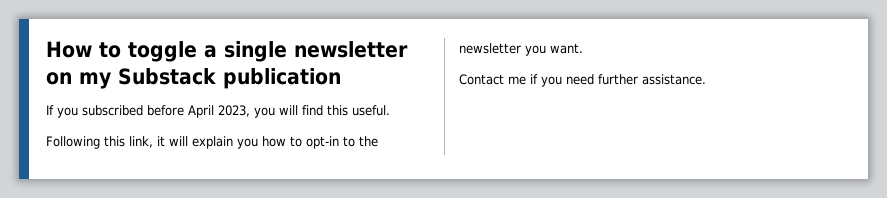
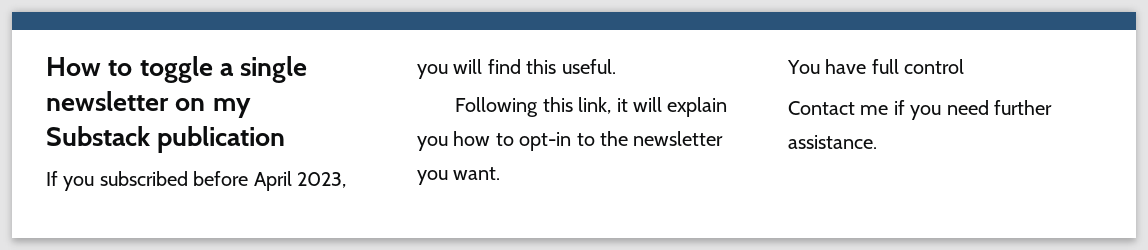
(583, 48) none -> [787,59,965,74] // You have full control

